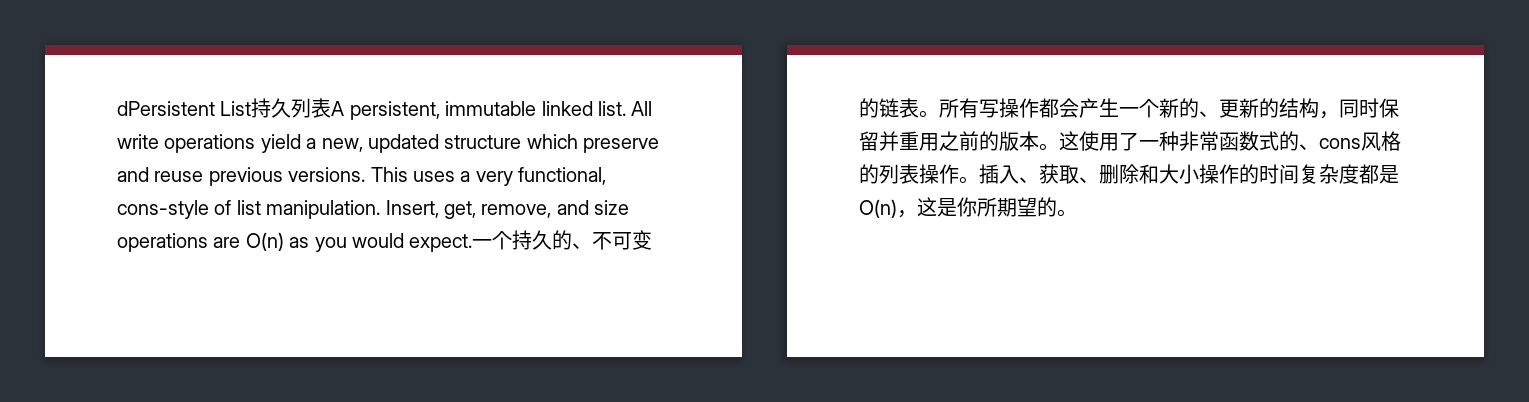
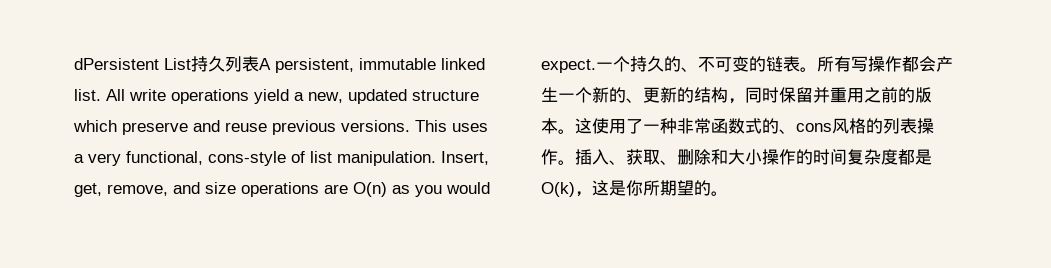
[859,199,897,218] O(n) -> [541,182,575,197] O(k)

